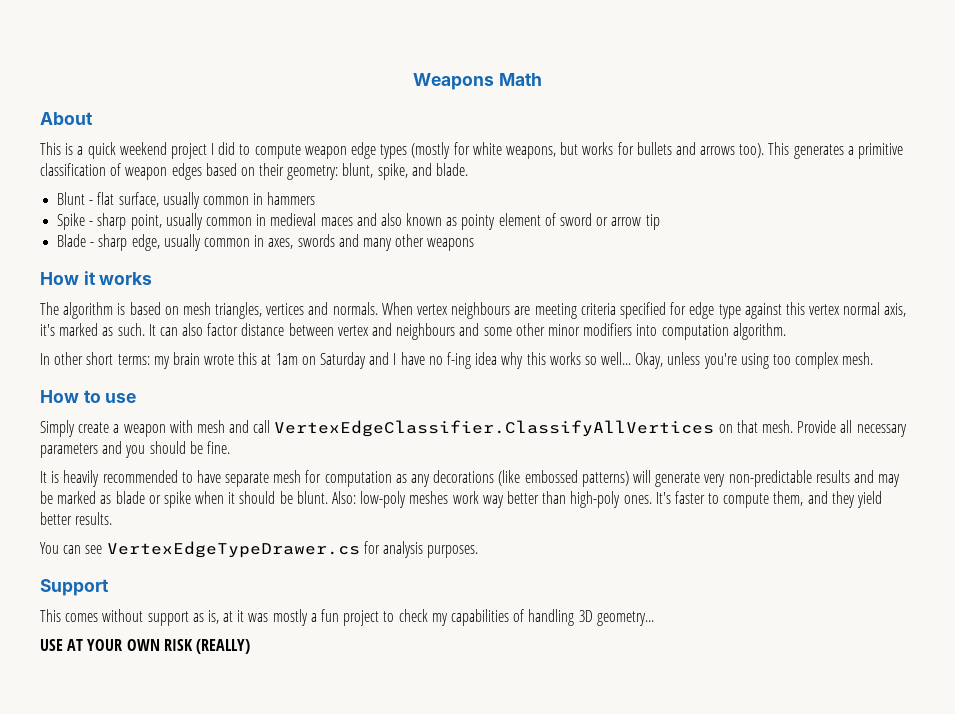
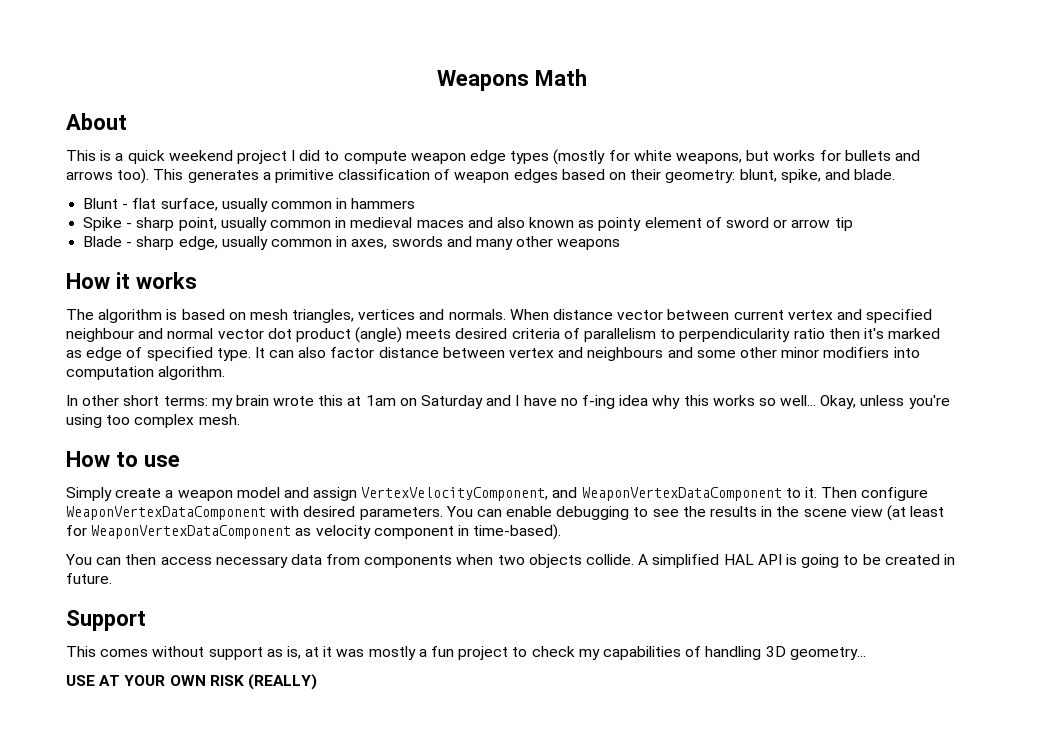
[417,302,907,319] [40,323,145,336] vertex neighbours are meeting criteria specified for edge type against this vertex normal axis, it's marked as such. -> [553,309,933,323] [66,327,941,343] [66,347,251,361] distance vector between current vertex and specified neighbour and normal vector dot product (angle) meets desired criteria of parallelism to perpendicularity ratio then it's marked as edge of specified type.
[169,420,907,437] [40,441,230,458] [40,470,901,487] [40,491,882,508] [40,512,113,525] [40,541,479,558] with mesh and call VertexEdgeClassifier.ClassifyAllVertices on that mesh. Provide all necessary parameters and you should be fine. // It is heavily recommended to have separate mesh for computation as any decorations (like embossed patterns) will generate very non-predictable results and may be marked as blade or spike when it should be blunt. Also: low-poly meshes work way better than high-poly ones. It's faster to compute them, and they yield better results. // You can see VertexEdgeTypeDrawer.cs for analysis purposes. -> [236,487,929,501] [66,505,945,521] [66,524,562,540] [65,554,955,568] [66,573,112,584] model and assign VertexVelocityComponent, and WeaponVertexDataComponent to it. Then configure WeaponVertexDataComponent with desired parameters. You can enable debugging to see the results in the scene view (at least for WeaponVertexDataComponent as velocity component in time-based). // You can then access necessary data from components when two objects collide. A simplified HAL API is going to be created in future.

